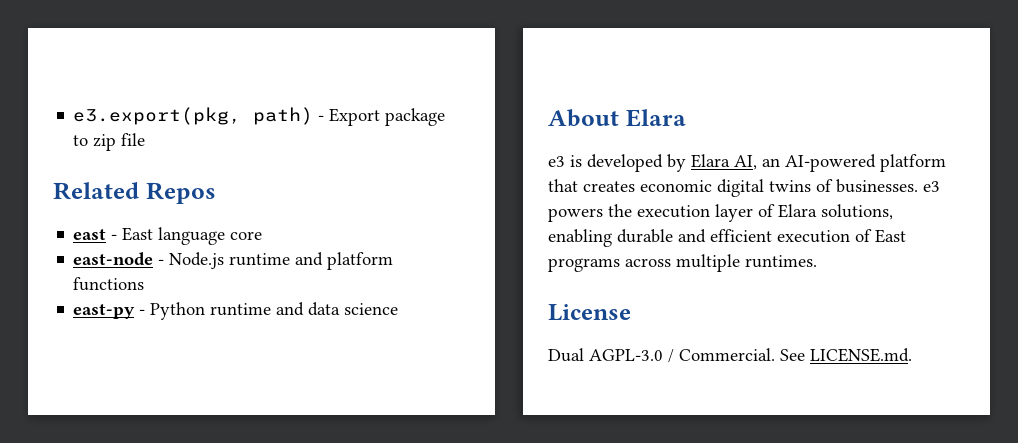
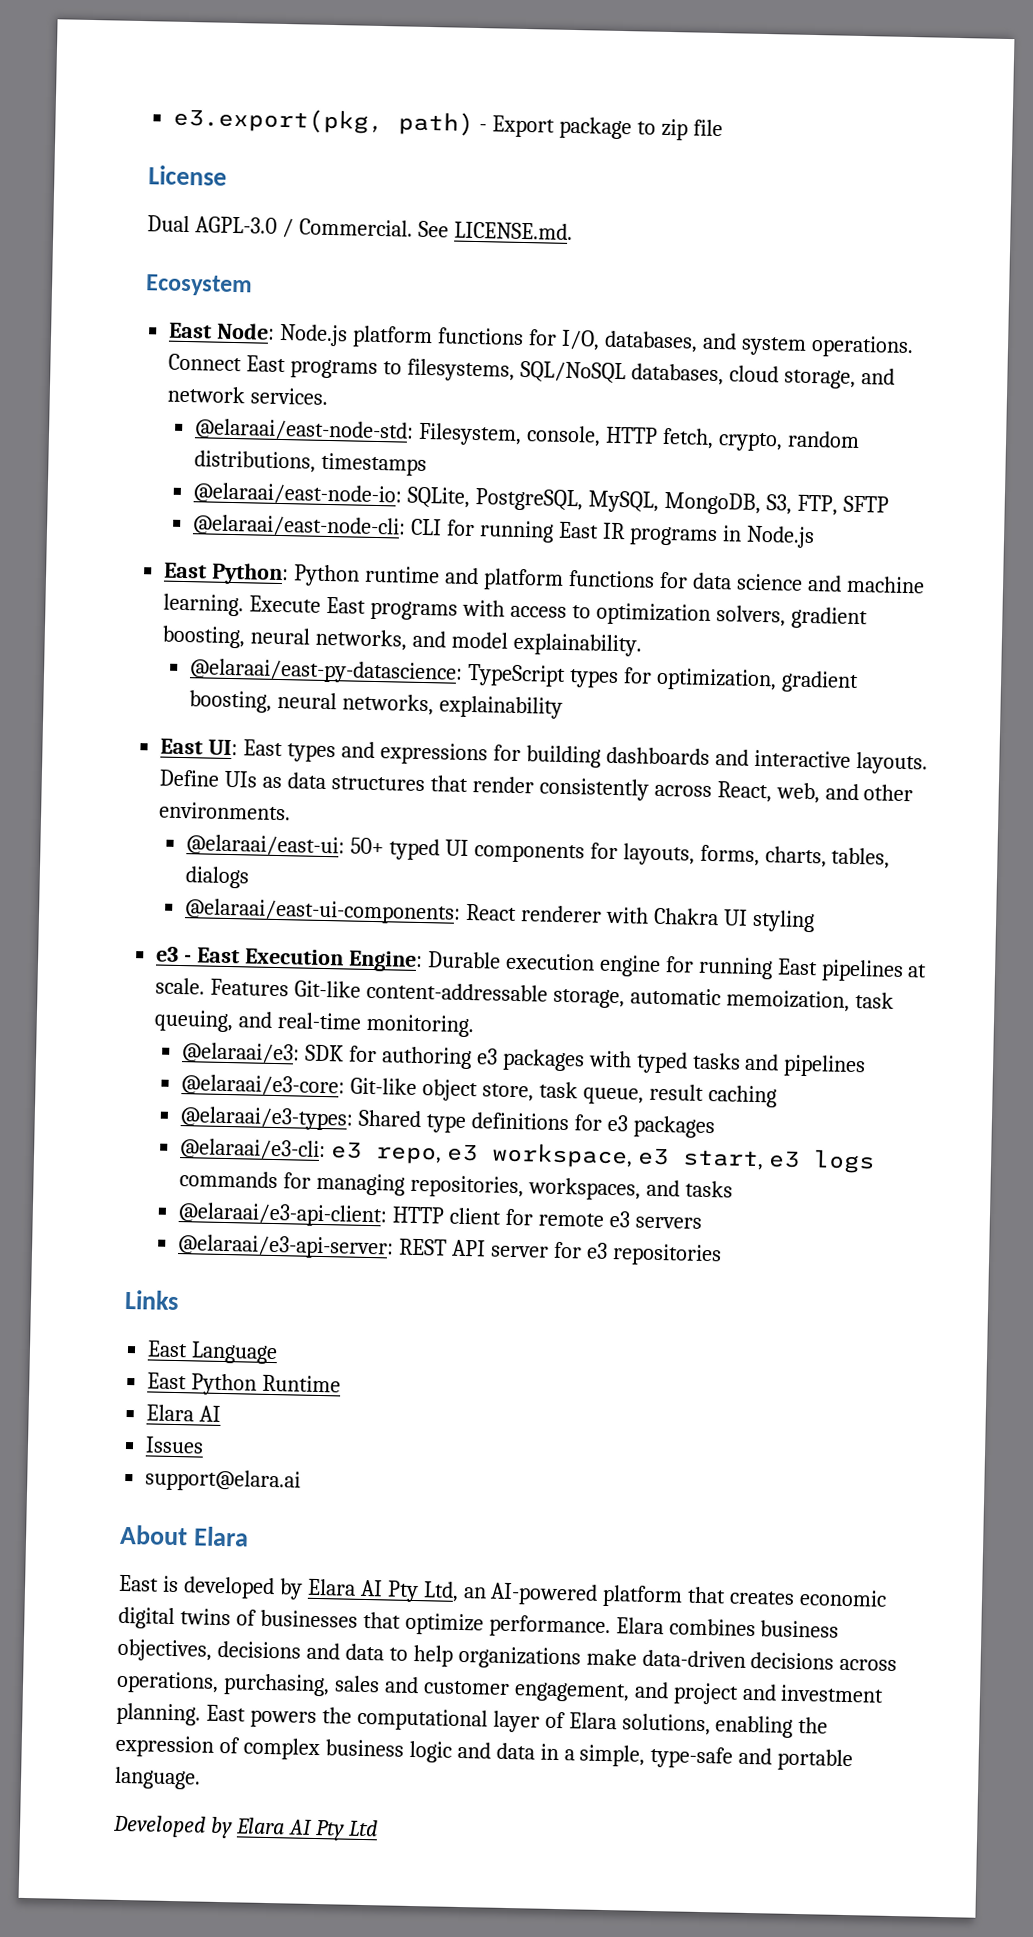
[53,182,216,204] [73,227,263,245] [73,252,394,270] [73,277,145,291] [73,302,399,320] Related Repos // east - East language core // east-node - Node.js runtime and platform functions // east-py - Python runtime and data science -> [148,165,227,186] [147,215,573,240] [145,274,253,297] [169,322,914,359] [168,353,895,389] [167,385,329,405] [194,418,860,452] [194,450,427,477] [193,482,889,516] [192,514,815,549] [164,562,925,594] [163,593,868,630] [162,625,642,657] [189,658,859,694] [189,690,563,719] [160,738,928,775] [159,769,914,804] [159,801,292,821] [186,834,891,869] [185,866,251,889] [184,898,815,933] [156,946,928,983] [155,977,894,1012] [154,1009,476,1038] [181,1042,867,1078] [181,1074,777,1108] [180,1106,715,1139] [179,1138,875,1174] [179,1170,733,1201] [178,1202,702,1229] [177,1234,722,1267] [124,1289,179,1311] [147,1340,279,1365] [147,1372,342,1396] [146,1404,222,1422] [145,1436,205,1454] [145,1468,302,1493] License // Dual AGPL-3.0 / Commercial. See LICENSE.md. // Ecosystem // East Node: Node.js platform functions for I/O, databases, and system operations. Connect East programs to filesystems, SQL/NoSQL databases, cloud storage, and network services. // @elaraai/east-node-std: Filesystem, console, HTTP fetch, crypto, random distributions, timestamps // @elaraai/east-node-io: SQLite, PostgreSQL, MySQL, MongoDB, S3, FTP, SFTP // @elaraai/east-node-cli: CLI for running East IR programs in Node.js // East Python: Python runtime and platform functions for data science and machine learning. Execute East programs with access to optimization solvers, gradient boosting, neural networks, and model explainability. // @elaraai/east-py-datascience: TypeScript types for optimization, gradient boosting, neural networks, explainability // East UI: East types and expressions for building dashboards and interactive layouts. Define UIs as data structures that render consistently across React, web, and other environments. // @elaraai/east-ui: 50+ typed UI components for layouts, forms, charts, tables, dialogs // @elaraai/east-ui-components: React renderer with Chakra UI styling // e3 - East Execution Engine: Durable execution engine for running East pipelines at scale. Features Git-like content-addressable storage, automatic memoization, task queuing, and real-time monitoring. // @elaraai/e3: SDK for authoring e3 packages with typed tasks and pipelines // @elaraai/e3-core: Git-like object store, task queue, result caching // @elaraai/e3-types: Shared type definitions for e3 packages // @elaraai/e3-cli: e3 repo, e3 workspace, e3 start, e3 logs commands for managing repositories, workspaces, and tasks // @elaraai/e3-api-client: HTTP client for remote e3 servers // @elaraai/e3-api-server: REST API server for e3 repositories // Links // East Language // East Python Runtime // Elara AI // Issues // support@elara.ai
[548,156,565,167] e3 -> [118,1574,159,1592] East
[734,155,757,170] AI, -> [359,1579,459,1603] AI Pty Ltd,
[836,179,940,193] businesses. e3 -> [259,1609,840,1639] [117,1638,898,1672] [116,1670,885,1705] [116,1702,246,1726] businesses that optimize performance. Elara combines business objectives, decisions and data to help organizations make data-driven decisions across operations, purchasing, sales and customer engagement, and project and investment planning. East
[637,205,710,218] execution -> [356,1707,488,1732] computational
[617,229,906,243] [548,254,817,272] [548,304,631,321] [548,348,912,363] durable and efficient execution of East programs across multiple runtimes. // License // Dual AGPL-3.0 / Commercial. See LICENSE.md. -> [798,1717,829,1734] [115,1734,854,1772] [114,1766,201,1790] [112,1814,378,1841] the expression of complex business logic and data in a simple, type-safe and portable language. // Developed by Elara AI Pty Ltd

